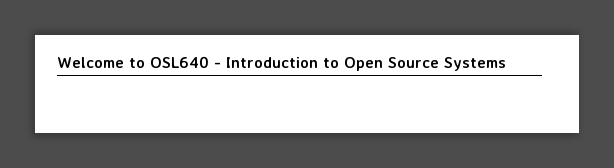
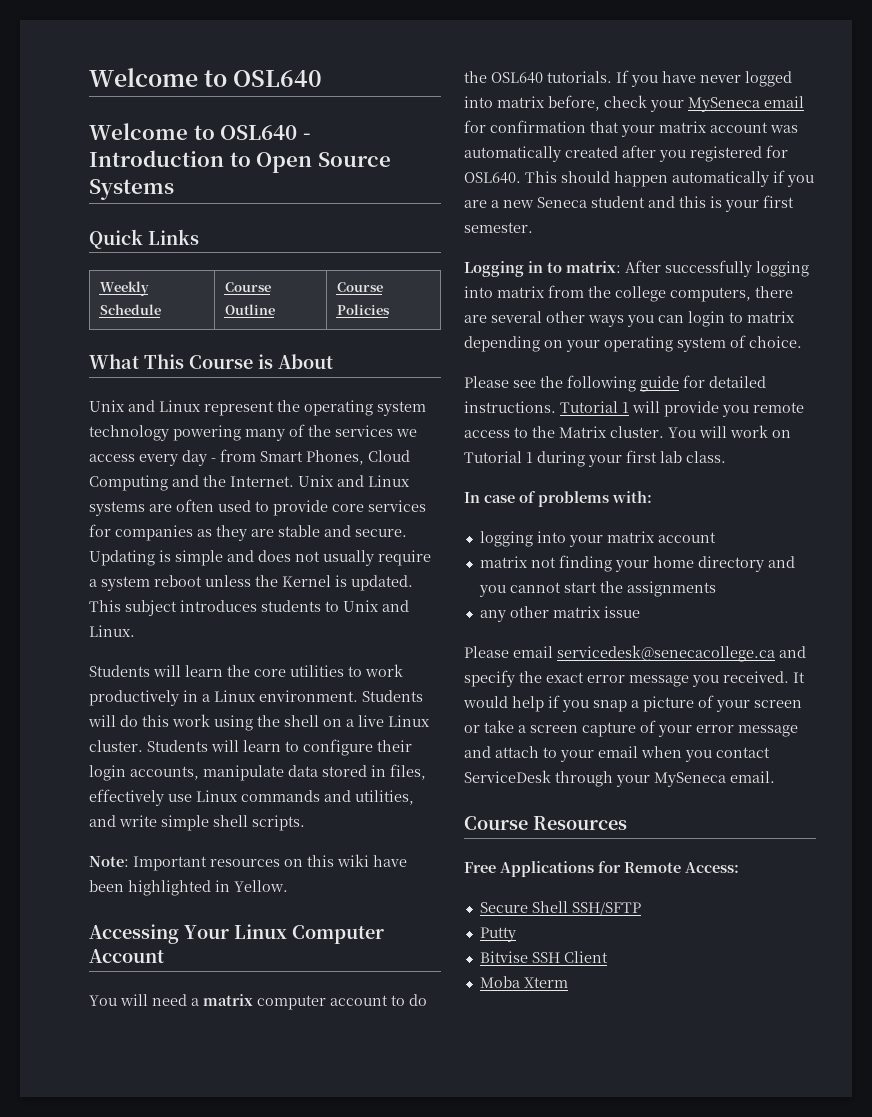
[57,56,209,68] Welcome to OSL640 -> [89,68,323,87] [89,123,298,140] Welcome to OSL640 // Welcome to OSL640
(506, 64) none -> [89,229,199,249] [99,281,149,296] [99,304,161,315] [224,282,271,292] [224,304,275,315] [336,282,383,292] [336,304,390,315] [89,354,333,369] [89,400,426,416] [89,424,417,441] [89,449,410,466] [89,475,410,491] [89,499,426,516] [89,524,407,541] [89,550,431,566] [89,575,413,591] [89,600,409,616] [89,625,135,637] [89,664,403,677] [89,690,423,706] [88,714,430,731] [89,739,412,756] [89,764,426,781] [89,789,414,806] [89,815,305,831] [89,854,407,871] [89,880,288,896] [89,924,384,944] [89,949,164,963] [89,994,427,1010] [464,70,792,87] [464,95,804,112] [464,120,798,137] [464,145,788,162] [464,170,814,187] [464,195,794,212] [464,222,533,233] [464,260,809,277] [464,285,793,302] [464,311,795,327] [464,335,802,352] [464,375,766,392] [464,401,804,417] [464,425,791,438] [464,450,726,467] [464,491,652,507] [479,531,716,547] [479,555,795,572] [478,581,716,597] [479,606,640,622] [464,645,806,662] [464,670,805,687] [463,695,802,712] [464,720,798,737] [464,746,770,762] [464,770,775,787] [464,816,627,830] [464,861,739,877] [479,901,641,916] [479,927,516,942] [479,951,608,963] [479,976,568,988] // Quick Links // Weekly Schedule | Course Outline | Course Policies // What This Course is About // Unix and Linux represent the operating system technology powering many of the services we access every day - from Smart Phones, Cloud Computing and the Internet. Unix and Linux systems are often used to provide core services for companies as they are stable and secure. Updating is simple and does not usually require a system reboot unless the Kernel is updated. This subject introduces students to Unix and Linux. // Students will learn the core utilities to work productively in a Linux environment. Students will do this work using the shell on a live Linux cluster. Students will learn to configure their login accounts, manipulate data stored in files, effectively use Linux commands and utilities, and write simple shell scripts. // Note: Important resources on this wiki have been highlighted in Yellow. // Accessing Your Linux Computer Account // You will need a matrix computer account to do the OSL640 tutorials. If you have never logged into matrix before, check your MySeneca email for confirmation that your matrix account was automatically created after you registered for OSL640. This should happen automatically if you are a new Seneca student and this is your first semester. // Logging in to matrix: After successfully logging into matrix from the college computers, there are several other ways you can login to matrix depending on your operating system of choice. // Please see the following guide for detailed instructions. Tutorial 1 will provide you remote access to the Matrix cluster. You will work on Tutorial 1 during your first lab class. // In case of problems with: // logging into your matrix account // matrix not finding your home directory and you cannot start the assignments // any other matrix issue // Please email servicedesk@senecacollege.ca and specify the exact error message you received. It would help if you snap a picture of your screen or take a screen capture of your error message and attach to your email when you contact ServiceDesk through your MySeneca email. // Course Resources // Free Applications for Remote Access: // Secure Shell SSH/SFTP // Putty // Bitvise SSH Client // Moba Xterm

